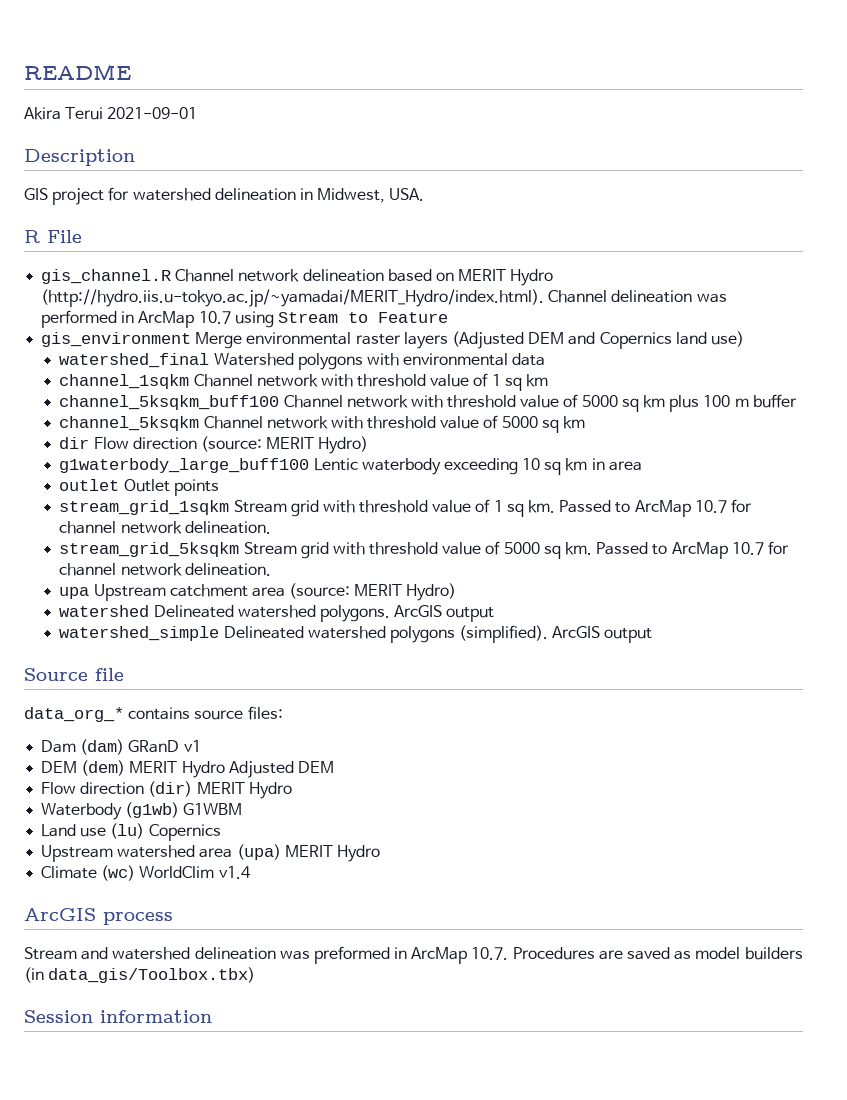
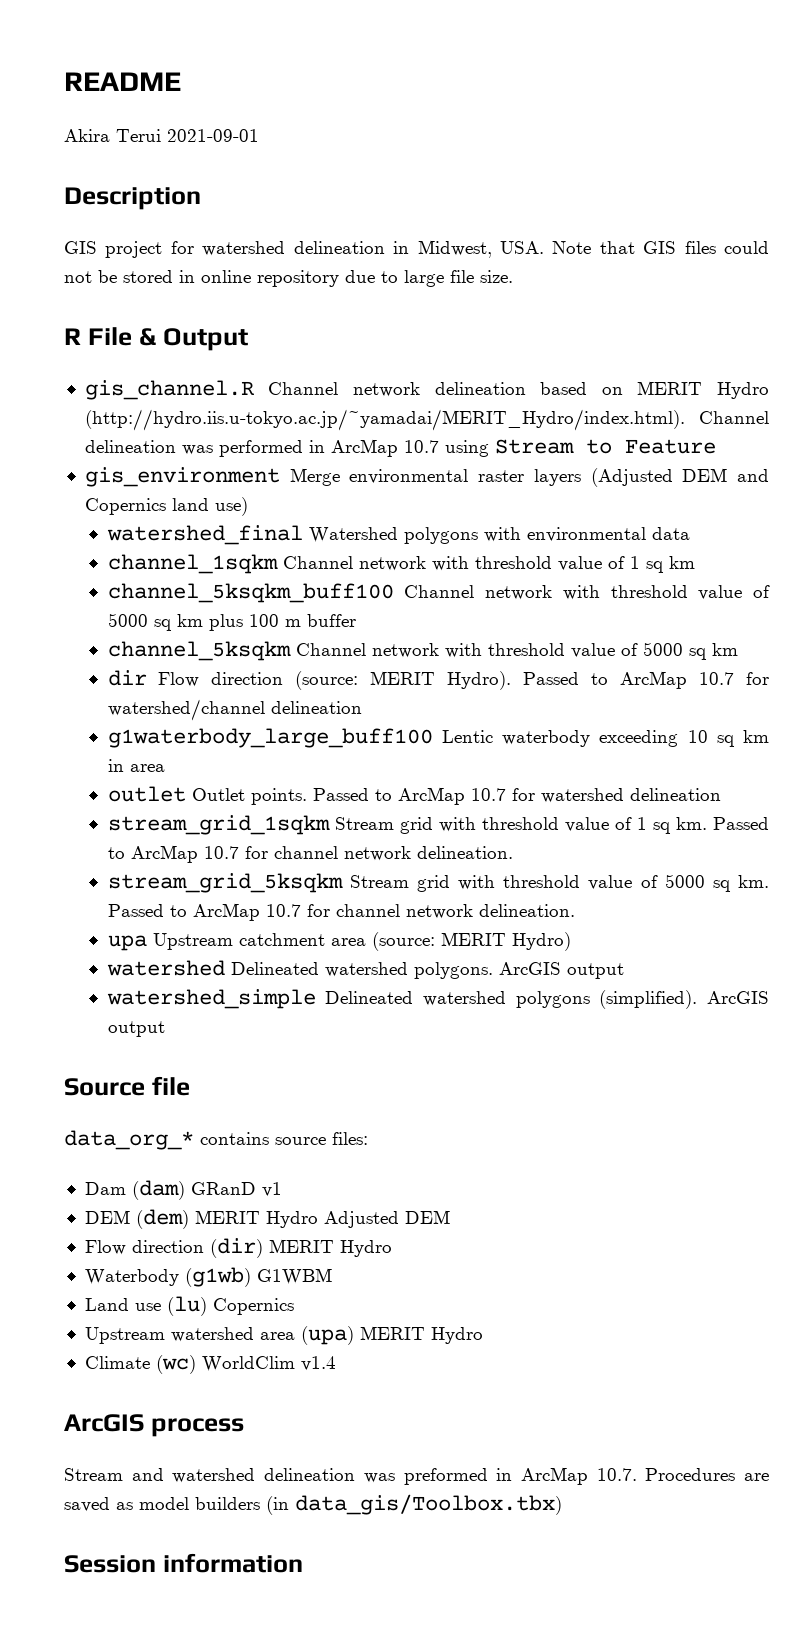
(425, 194) none -> [552,241,769,254] [64,270,513,287] Note that GIS files could not be stored in online repository due to large file size.
(82, 236) none -> [138,328,248,351] & Output
[318,436,369,454] Hydro) -> [447,671,769,690] [107,699,362,721] Hydro). Passed to ArcMap 10.7 for watershed/channel delineation
[173,479,219,496] points -> [250,787,721,805] points. Passed to ArcMap 10.7 for watershed delineation

